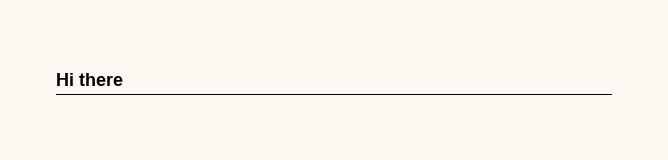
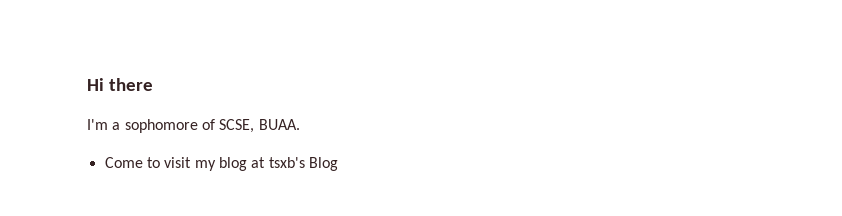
(123, 79) none -> [87,119,300,133] [104,157,338,171] // I'm a sophomore of SCSE, BUAA. // Come to visit my blog at tsxb's Blog

